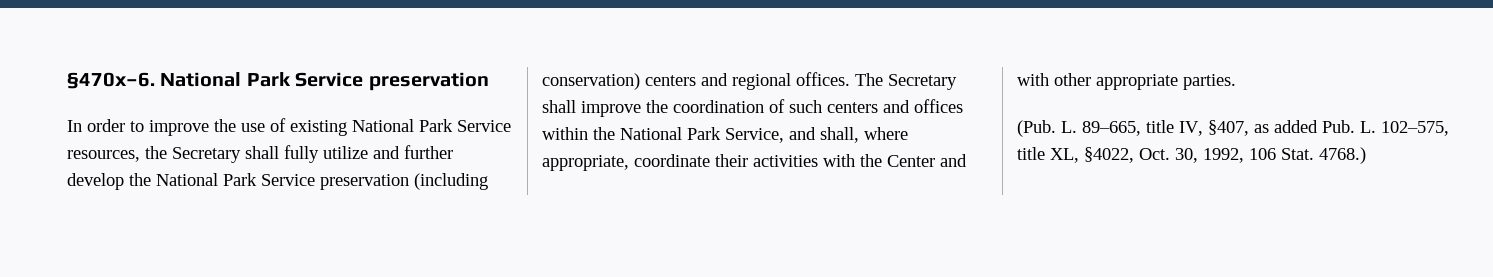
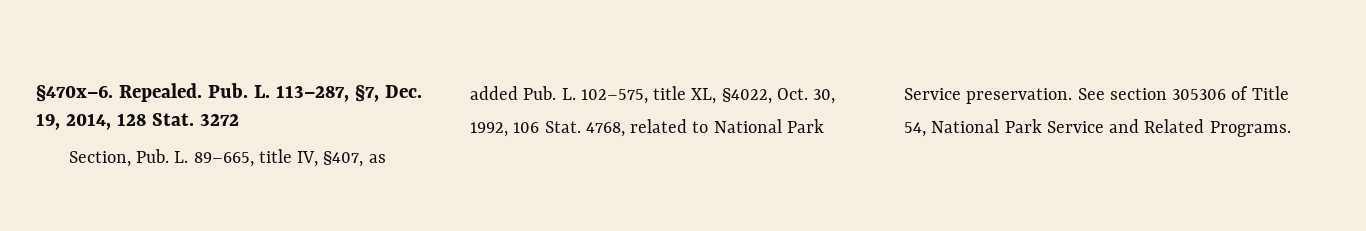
[160,72,489,91] [67,118,511,136] [67,145,453,163] [67,173,488,190] [542,72,957,90] [542,99,963,117] [542,127,908,143] [542,154,967,171] [1017,73,1236,90] [1017,120,1056,137] National Park Service preservation // In order to improve the use of existing National Park Service resources, the Secretary shall fully utilize and further develop the National Park Service preservation (including conservation) centers and regional offices. The Secretary shall improve the coordination of such centers and offices within the National Park Service, and shall, where appropriate, coordinate their activities with the Center and with other appropriate parties. // (Pub. -> [118,83,422,102] [36,113,239,130] [68,149,170,167] Repealed. Pub. L. 113–287, §7, Dec. 19, 2014, 128 Stat. 3272 // Section, Pub.
[1319,147,1366,164] 4768.) -> [585,119,824,137] [904,86,1289,104] [904,119,1291,137] 4768, related to National Park Service preservation. See section 305306 of Title 54, National Park Service and Related Programs.

